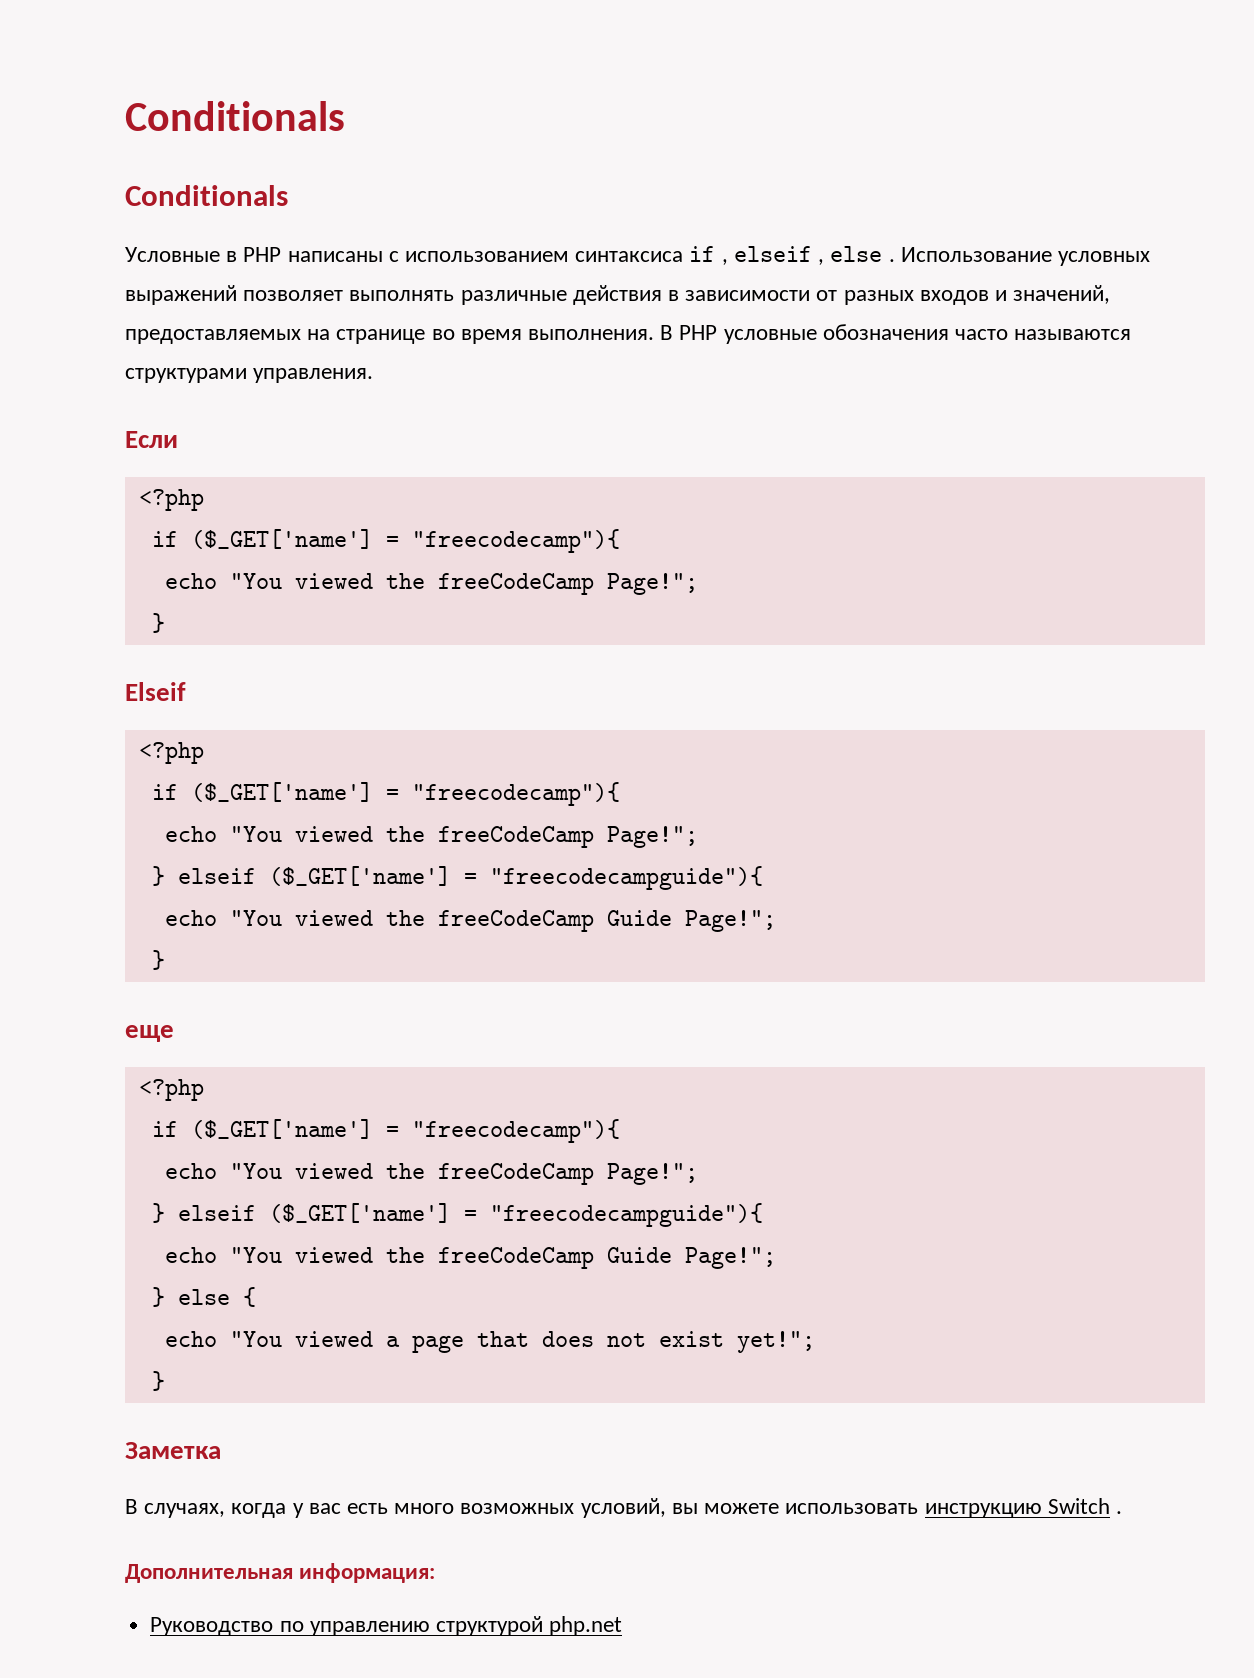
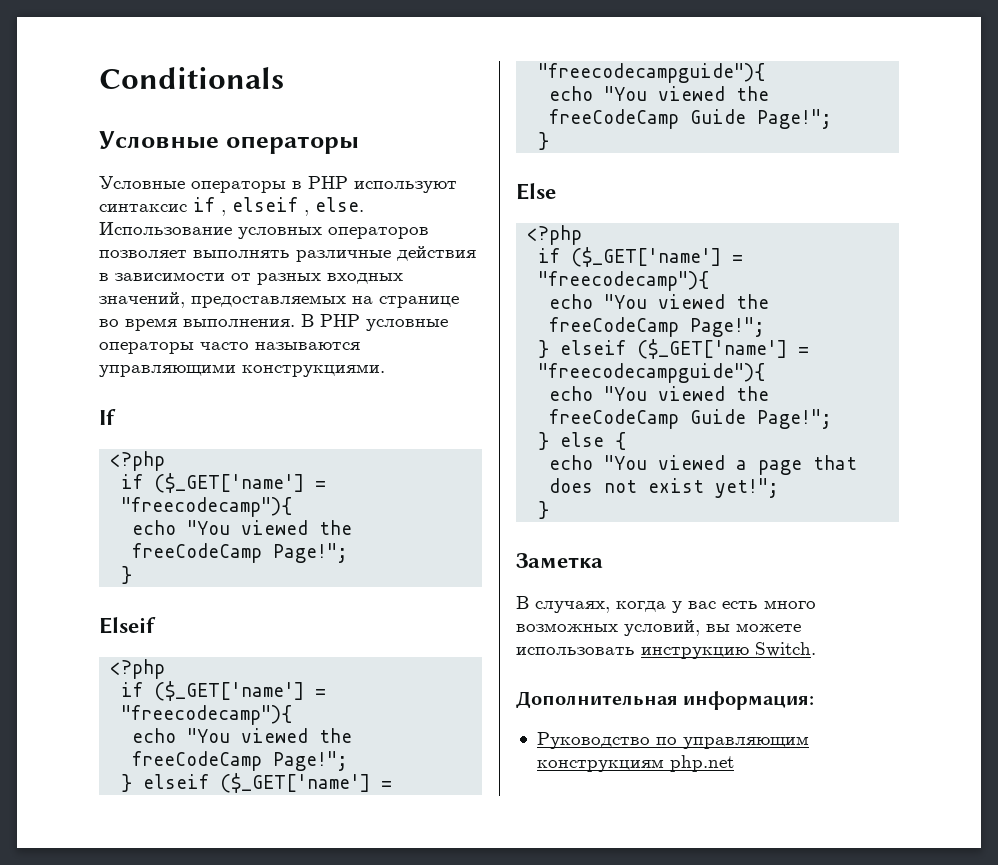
[125,101,345,131] [125,185,288,206] [125,247,684,262] Conditionals // Conditionals // Условные в PHP написаны с использованием синтаксиса -> [99,67,284,89] [99,131,359,154] [99,176,457,193] [99,204,187,212] Conditionals // Условные операторы // Условные операторы в PHP используют синтаксис
[830,246,895,262] else . -> [315,197,364,212] else.
[125,285,237,305] выражений -> [328,227,429,239] операторов
[919,290,1008,305] входов и -> [327,273,403,284] входных
[822,324,949,340] обозначения -> [99,342,194,354] операторы
[125,368,374,383] [125,431,178,448] структурами управления. // Если -> [99,364,385,377] [99,409,116,425] управляющими конструкциями. // If
[125,1025,174,1042] еще -> [516,183,556,200] Else
[1047,1498,1122,1514] Switch . -> [755,642,816,657] Switch.
[309,1616,543,1636] управлению структурой -> [682,736,809,749] [536,759,664,772] управляющим конструкциям

